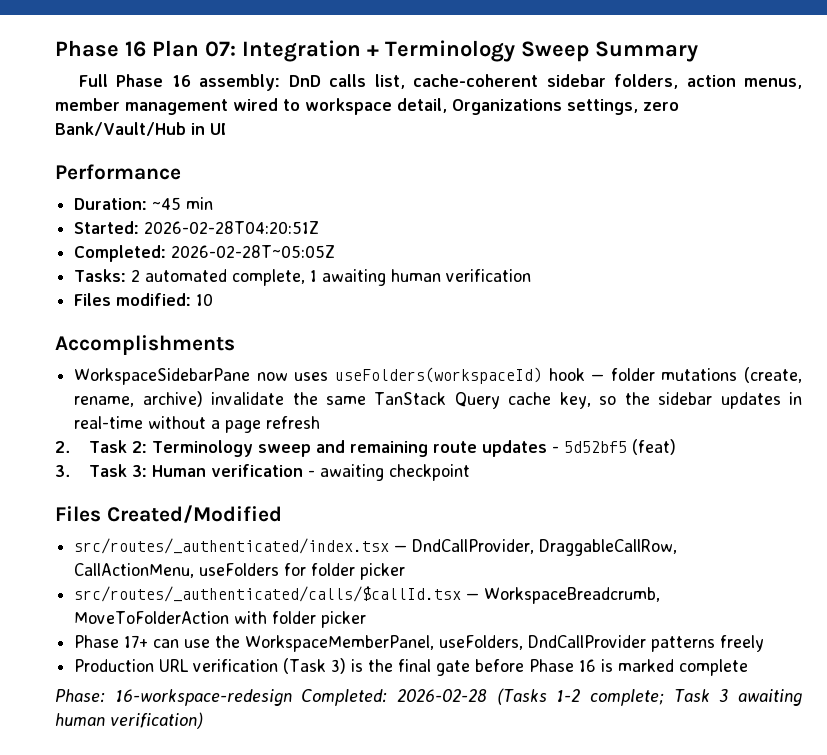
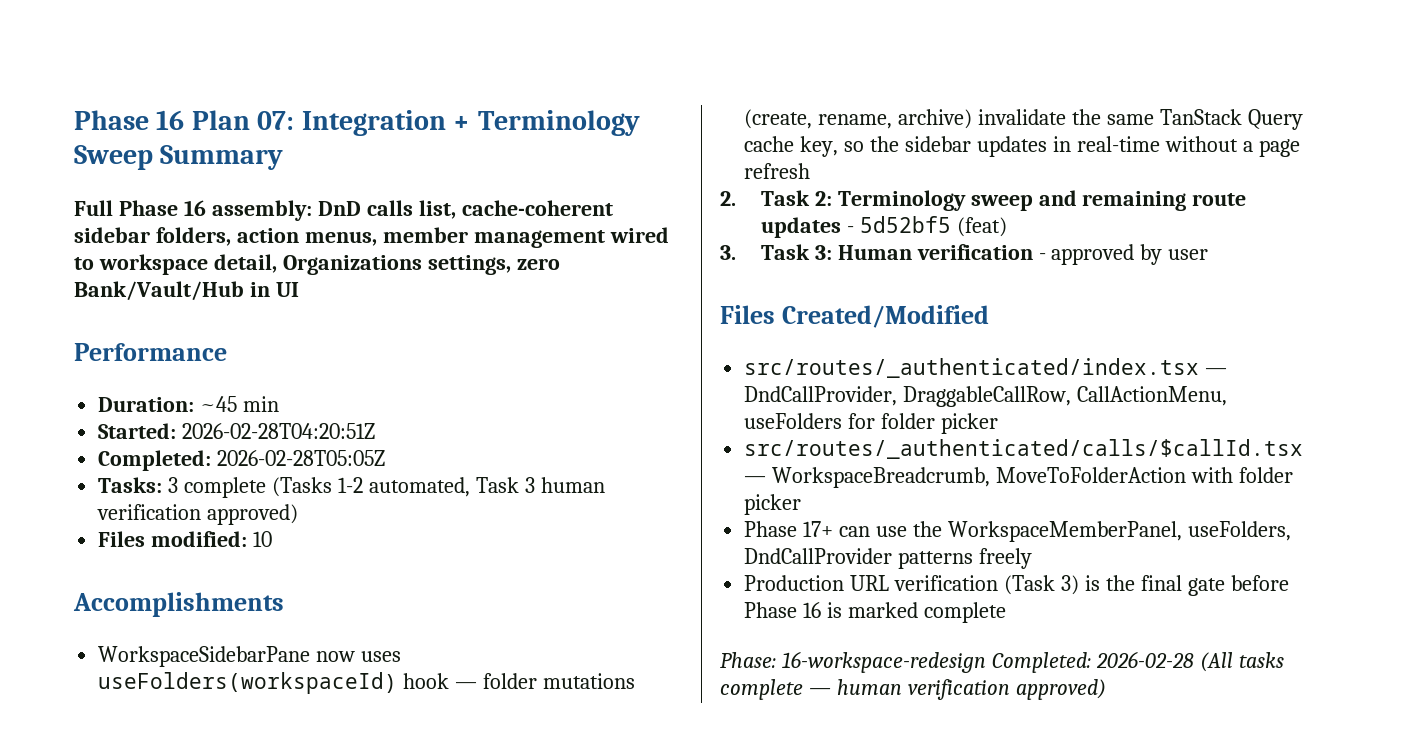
[171,245,336,258] 2026-02-28T~05:05Z -> [217,450,386,466] 2026-02-28T05:05Z
[131,269,532,286] 2 automated complete, 1 awaiting human verification -> [168,477,605,498] [97,504,299,525] 3 complete (Tasks 1-2 automated, Task 3 human verification approved)
[319,464,470,481] awaiting checkpoint -> [1051,244,1209,265] approved by user
[496,688,803,706] [55,712,203,729] (Tasks 1-2 complete; Task 3 awaiting human verification) -> [1199,652,1284,672] [720,679,1106,700] (All tasks complete — human verification approved)

